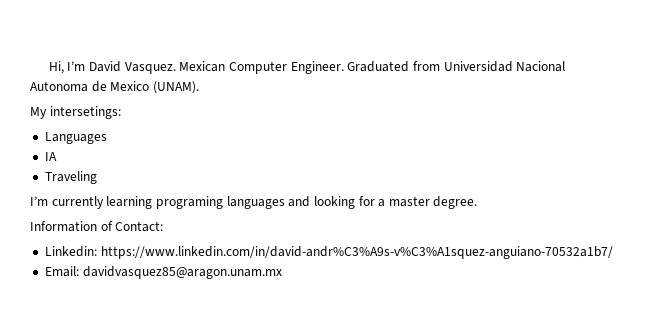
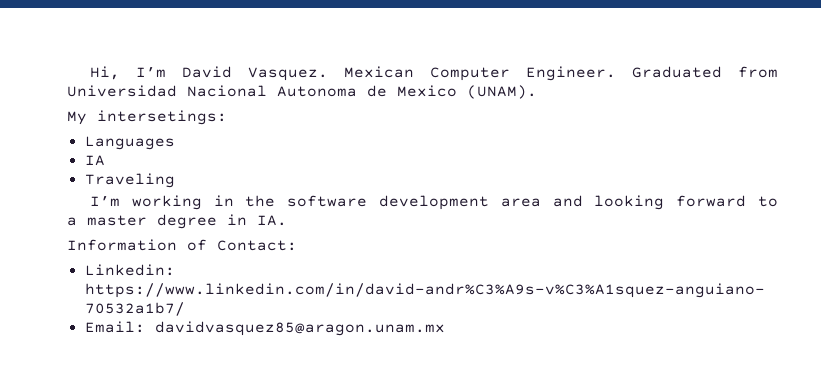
[51,196,478,209] currently learning programing languages and looking for a master degree. -> [131,195,779,210] [67,214,287,229] working in the software development area and looking forward to a master degree in IA.

